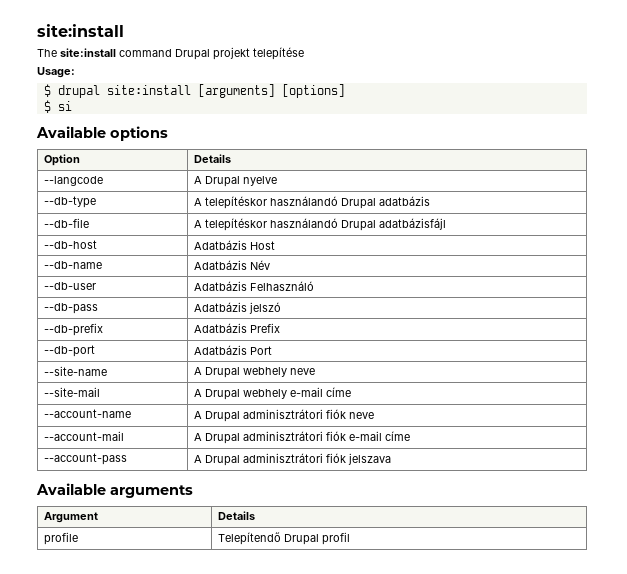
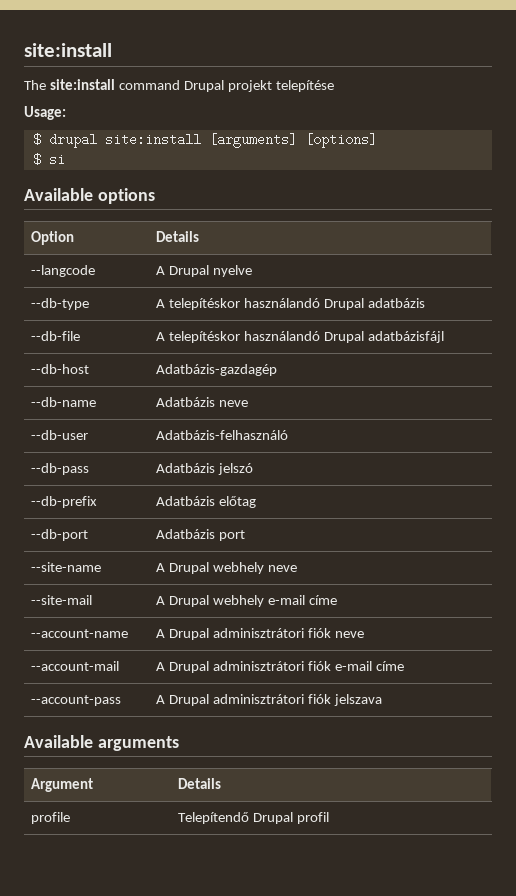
[194,240,276,250] Adatbázis Host -> [156,364,278,376] Adatbázis-gazdagép
[250,260,271,270] Név -> [219,400,249,407] neve
[194,281,315,291] Adatbázis Felhasználó -> [156,430,289,440] Adatbázis-felhasználó
[250,323,281,333] Prefix -> [219,496,257,508] előtag
[250,346,273,355] Port -> [219,530,246,541] port

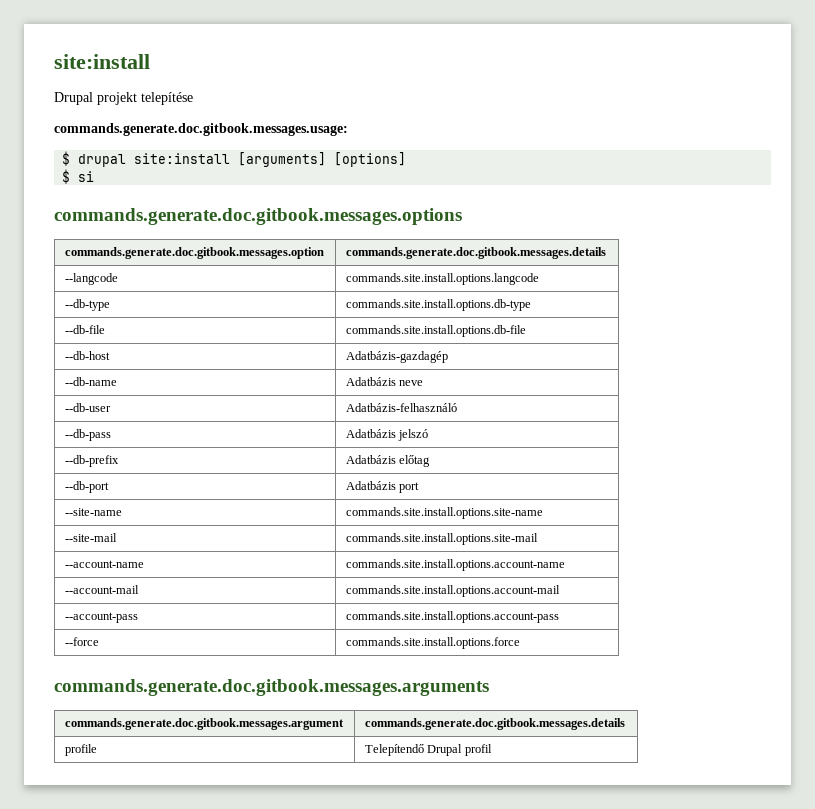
[24,79,180,90] The site:install command -> (150, 61) none
[24,106,66,120] Usage: -> [54,123,348,136] commands.generate.doc.gitbook.messages.usage:
[24,188,155,204] [31,231,75,245] [156,231,200,242] [31,265,96,277] [156,265,253,277] [31,298,90,310] [156,298,425,310] [31,331,81,341] [156,331,444,343] Available options // Option | Details // --langcode | A Drupal nyelve // --db-type | A telepítéskor használandó Drupal adatbázis // --db-file | A telepítéskor használandó Drupal adatbázisfájl -> [54,208,462,225] [64,247,324,259] [345,247,606,259] [64,273,118,285] [345,273,539,285] [64,299,110,311] [345,299,531,311] [64,325,105,334] [345,325,526,337] commands.generate.doc.gitbook.messages.options // commands.generate.doc.gitbook.messages.option | commands.generate.doc.gitbook.messages.details // --langcode | commands.site.install.options.langcode // --db-type | commands.site.install.options.db-type // --db-file | commands.site.install.options.db-file
[156,562,298,574] [31,595,93,605] [156,595,337,607] [31,629,129,638] [156,628,364,640] [31,661,120,671] [156,661,404,673] [31,695,122,706] [156,694,382,706] [24,735,179,751] [31,778,94,792] [178,778,222,789] A Drupal webhely neve // --site-mail | A Drupal webhely e-mail címe // --account-name | A Drupal adminisztrátori fiók neve // --account-mail | A Drupal adminisztrátori fiók e-mail címe // --account-pass | A Drupal adminisztrátori fiók jelszava // Available arguments // Argument | Details -> [345,507,543,519] [64,533,117,542] [345,533,538,545] [64,560,144,568] [345,559,565,571] [64,585,139,594] [345,585,560,597] [64,612,138,623] [345,611,559,623] [64,637,99,646] [345,637,520,649] [54,679,489,696] [64,718,344,730] [364,718,625,730] commands.site.install.options.site-name // --site-mail | commands.site.install.options.site-mail // --account-name | commands.site.install.options.account-name // --account-mail | commands.site.install.options.account-mail // --account-pass | commands.site.install.options.account-pass // --force | commands.site.install.options.force // commands.generate.doc.gitbook.messages.arguments // commands.generate.doc.gitbook.messages.argument | commands.generate.doc.gitbook.messages.details

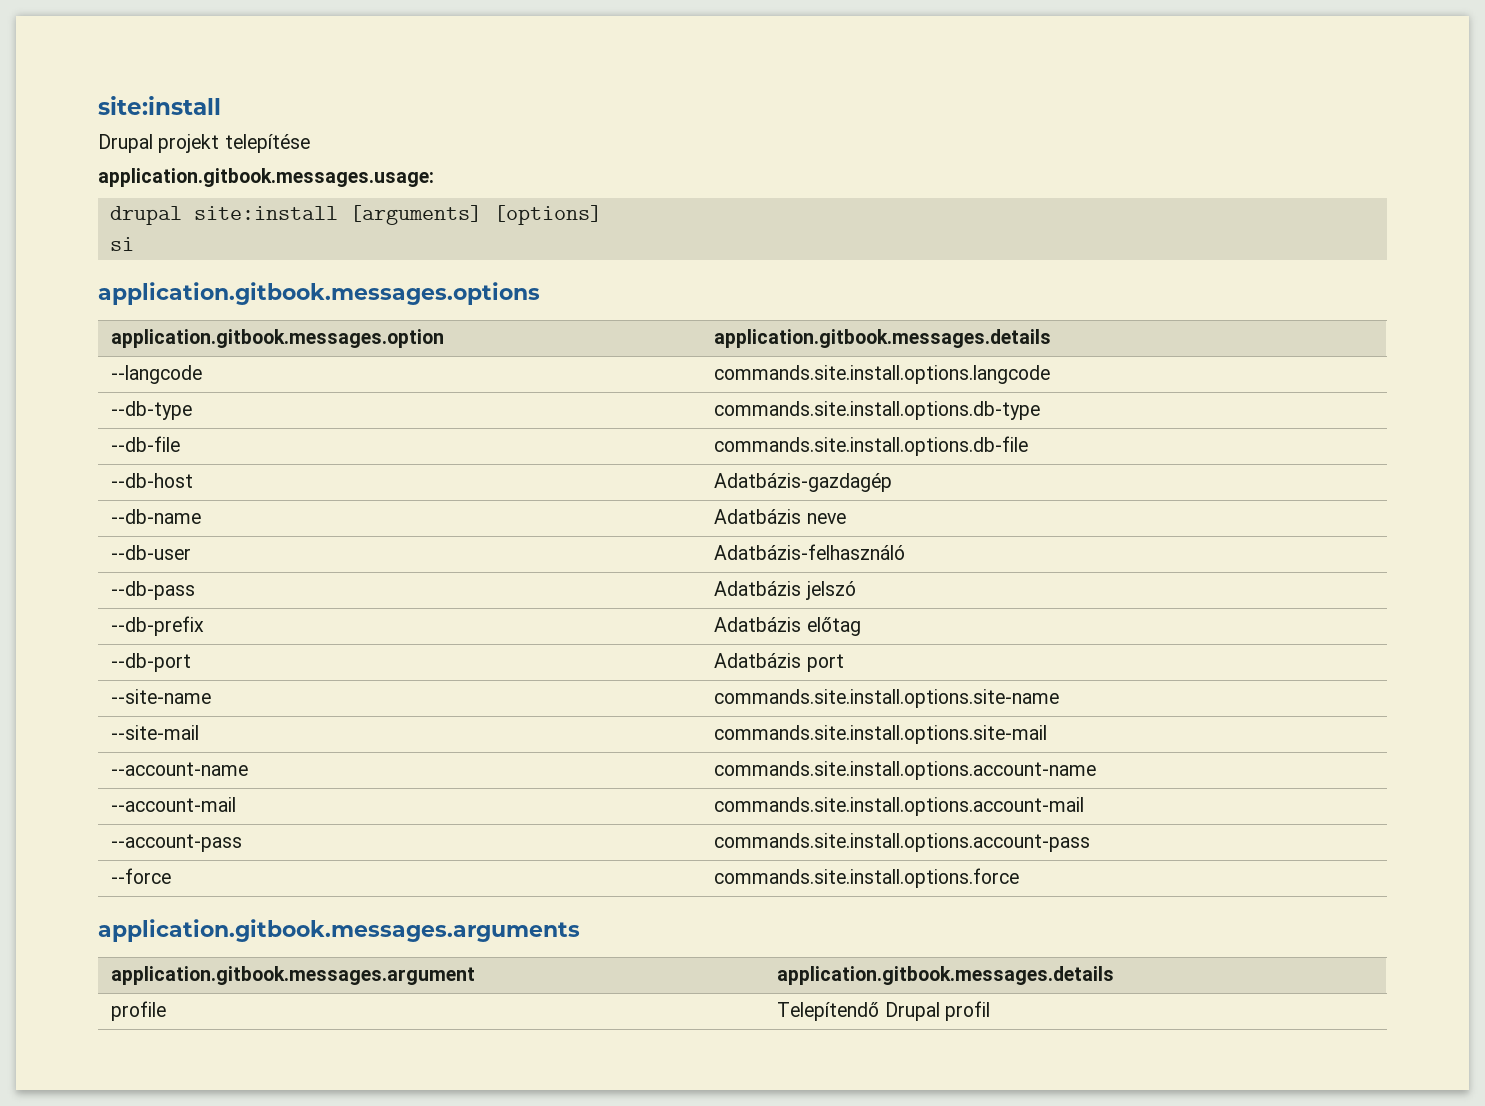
[54,123,348,136] [62,151,71,166] commands.generate.doc.gitbook.messages.usage: // $ -> [98,168,434,187] application.gitbook.messages.usage: //
[62,169,71,184] $ -> (602, 215) none
[54,208,462,225] [64,247,324,259] [345,247,606,259] commands.generate.doc.gitbook.messages.options // commands.generate.doc.gitbook.messages.option | commands.generate.doc.gitbook.messages.details -> [98,282,540,305] [111,329,445,348] [714,329,1052,348] application.gitbook.messages.options // application.gitbook.messages.option | application.gitbook.messages.details
[54,679,489,696] [64,718,344,730] [364,718,625,730] commands.generate.doc.gitbook.messages.arguments // commands.generate.doc.gitbook.messages.argument | commands.generate.doc.gitbook.messages.details -> [98,919,580,942] [111,966,476,985] [777,966,1115,985] application.gitbook.messages.arguments // application.gitbook.messages.argument | application.gitbook.messages.details

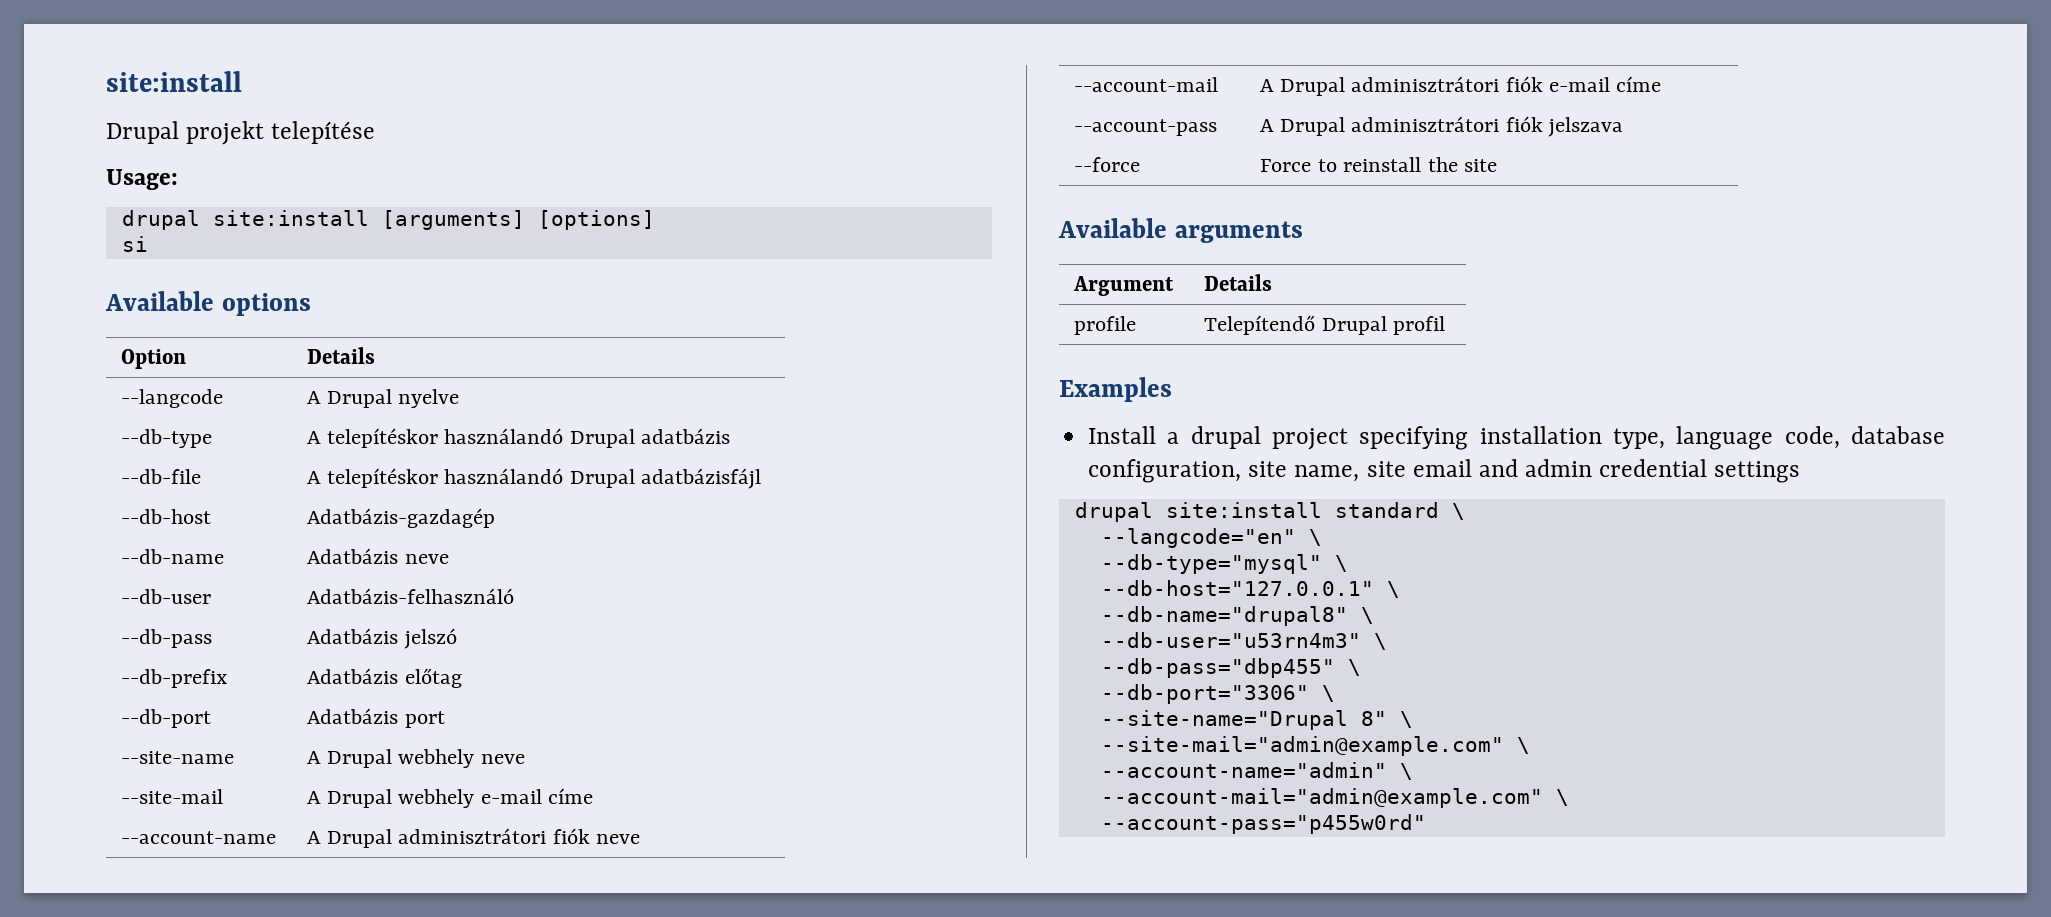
[98,168,434,187] application.gitbook.messages.usage: -> [106,169,178,190] Usage:
[98,282,540,305] [111,329,445,348] [714,329,1052,348] [111,365,203,384] [714,365,1051,384] [111,401,193,420] [714,401,1041,420] [111,436,181,452] [714,436,1029,456] application.gitbook.messages.options // application.gitbook.messages.option | application.gitbook.messages.details // --langcode | commands.site.install.options.langcode // --db-type | commands.site.install.options.db-type // --db-file | commands.site.install.options.db-file -> [105,291,311,316] [121,349,187,369] [307,347,376,364] [121,389,224,408] [307,389,460,408] [121,429,213,448] [307,428,730,448] [121,469,202,484] [307,468,761,489] Available options // Option | Details // --langcode | A Drupal nyelve // --db-type | A telepítéskor használandó Drupal adatbázis // --db-file | A telepítéskor használandó Drupal adatbázisfájl
[714,689,1060,708] [111,725,200,740] [714,725,1048,744] [111,762,249,776] [714,761,1097,780] [111,797,237,812] [714,797,1085,816] [111,834,243,852] [714,833,1091,852] [111,868,172,884] [714,868,1020,888] [98,919,580,942] [111,966,476,985] [777,966,1115,985] [111,1001,167,1021] [777,1001,990,1021] commands.site.install.options.site-name // --site-mail | commands.site.install.options.site-mail // --account-name | commands.site.install.options.account-name // --account-mail | commands.site.install.options.account-mail // --account-pass | commands.site.install.options.account-pass // --force | commands.site.install.options.force // application.gitbook.messages.arguments // application.gitbook.messages.argument | application.gitbook.messages.details // profile | Telepítendő Drupal profil -> [307,749,525,768] [121,789,224,804] [307,788,593,808] [121,831,277,844] [307,828,640,848] [1074,77,1219,92] [1260,76,1662,96] [1074,119,1218,136] [1260,116,1623,137] [1074,157,1141,172] [1260,157,1497,172] [1058,218,1303,243] [1073,276,1175,296] [1204,274,1273,291] [1074,316,1137,335] [1204,315,1446,335] [1059,377,1172,402] [1088,426,1946,450] [1088,459,1801,483] [1074,502,1465,522] [1100,528,1322,548] [1100,554,1348,574] [1100,580,1400,598] [1100,606,1374,626] [1100,632,1387,650] [1100,658,1361,678] [1100,684,1335,704] [1100,710,1413,730] [1100,736,1530,756] [1100,762,1413,780] [1100,788,1569,808] [1100,814,1426,834] A Drupal webhely neve // --site-mail | A Drupal webhely e-mail címe // --account-name | A Drupal adminisztrátori fiók neve // --account-mail | A Drupal adminisztrátori fiók e-mail címe // --account-pass | A Drupal adminisztrátori fiók jelszava // --force | Force to reinstall the site // Available arguments // Argument | Details // profile | Telepítendő Drupal profil // Examples // Install a drupal project specifying installation type, language code, database configuration, site name, site email and admin credential settings // drupal site:install standard \ // --langcode="en" \ // --db-type="mysql" \ // --db-host="127.0.0.1" \ // --db-name="drupal8" \ // --db-user="u53rn4m3" \ // --db-pass="dbp455" \ // --db-port="3306" \ // --site-name="Drupal 8" \ // --site-mail="admin@example.com" \ // --account-name="admin" \ // --account-mail="admin@example.com" \ // --account-pass="p455w0rd"

